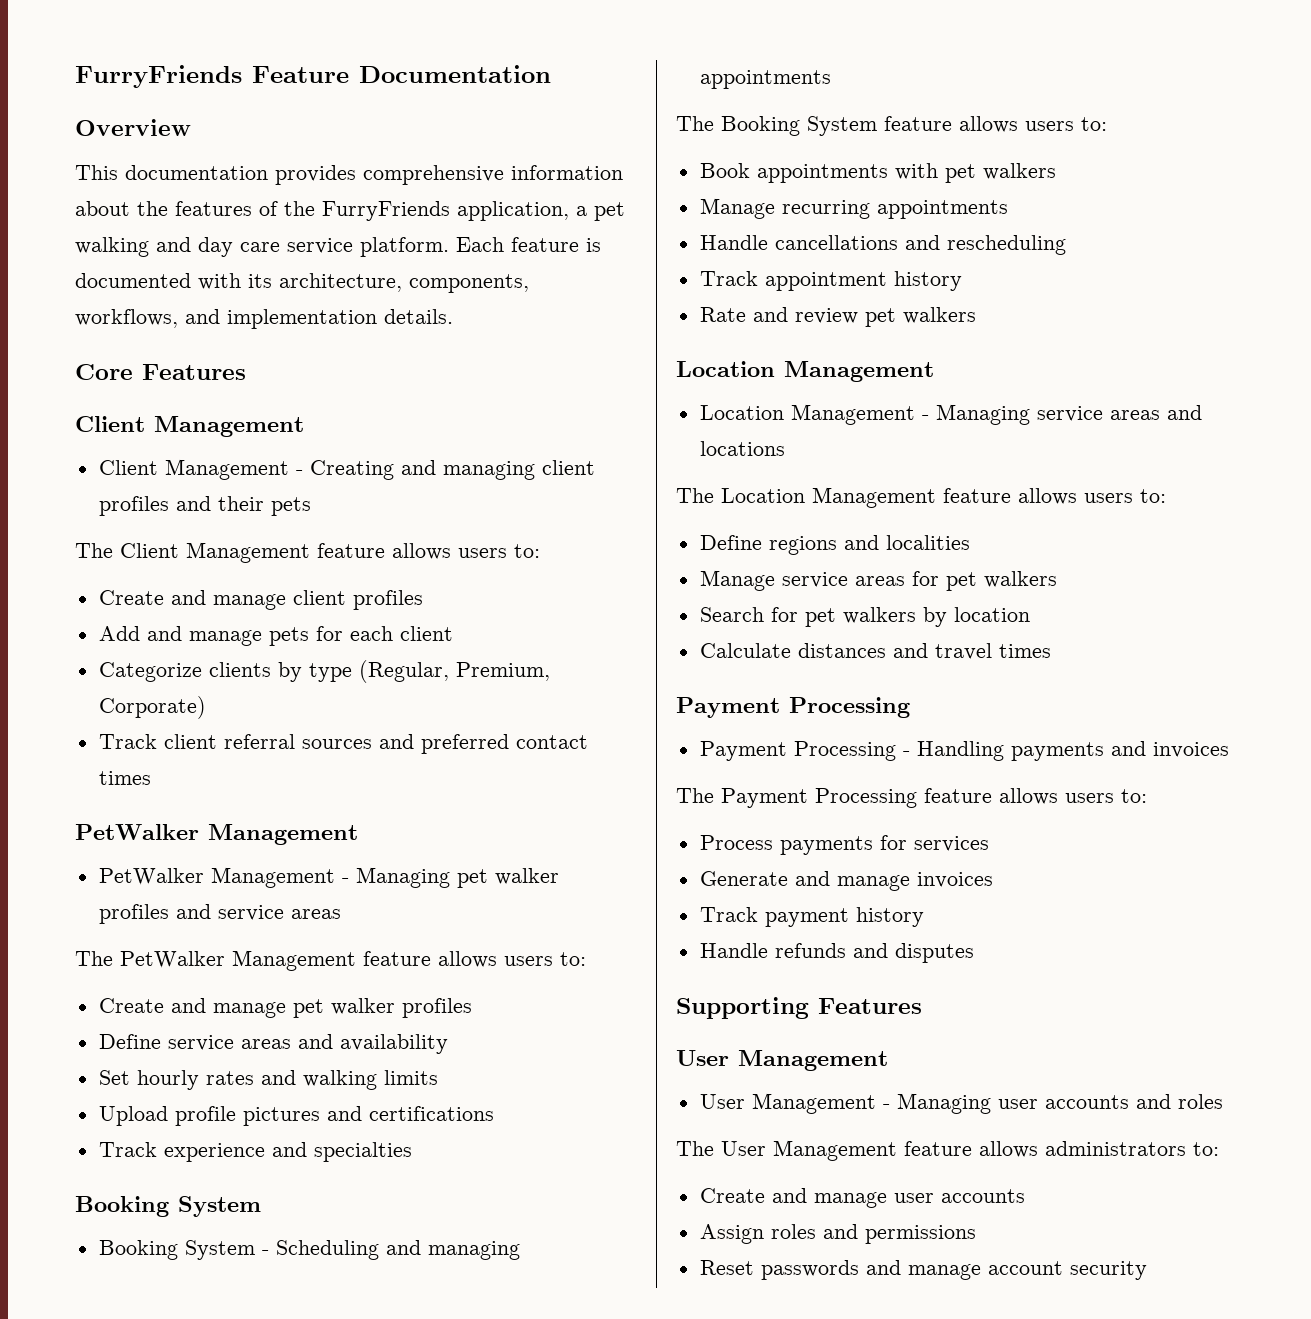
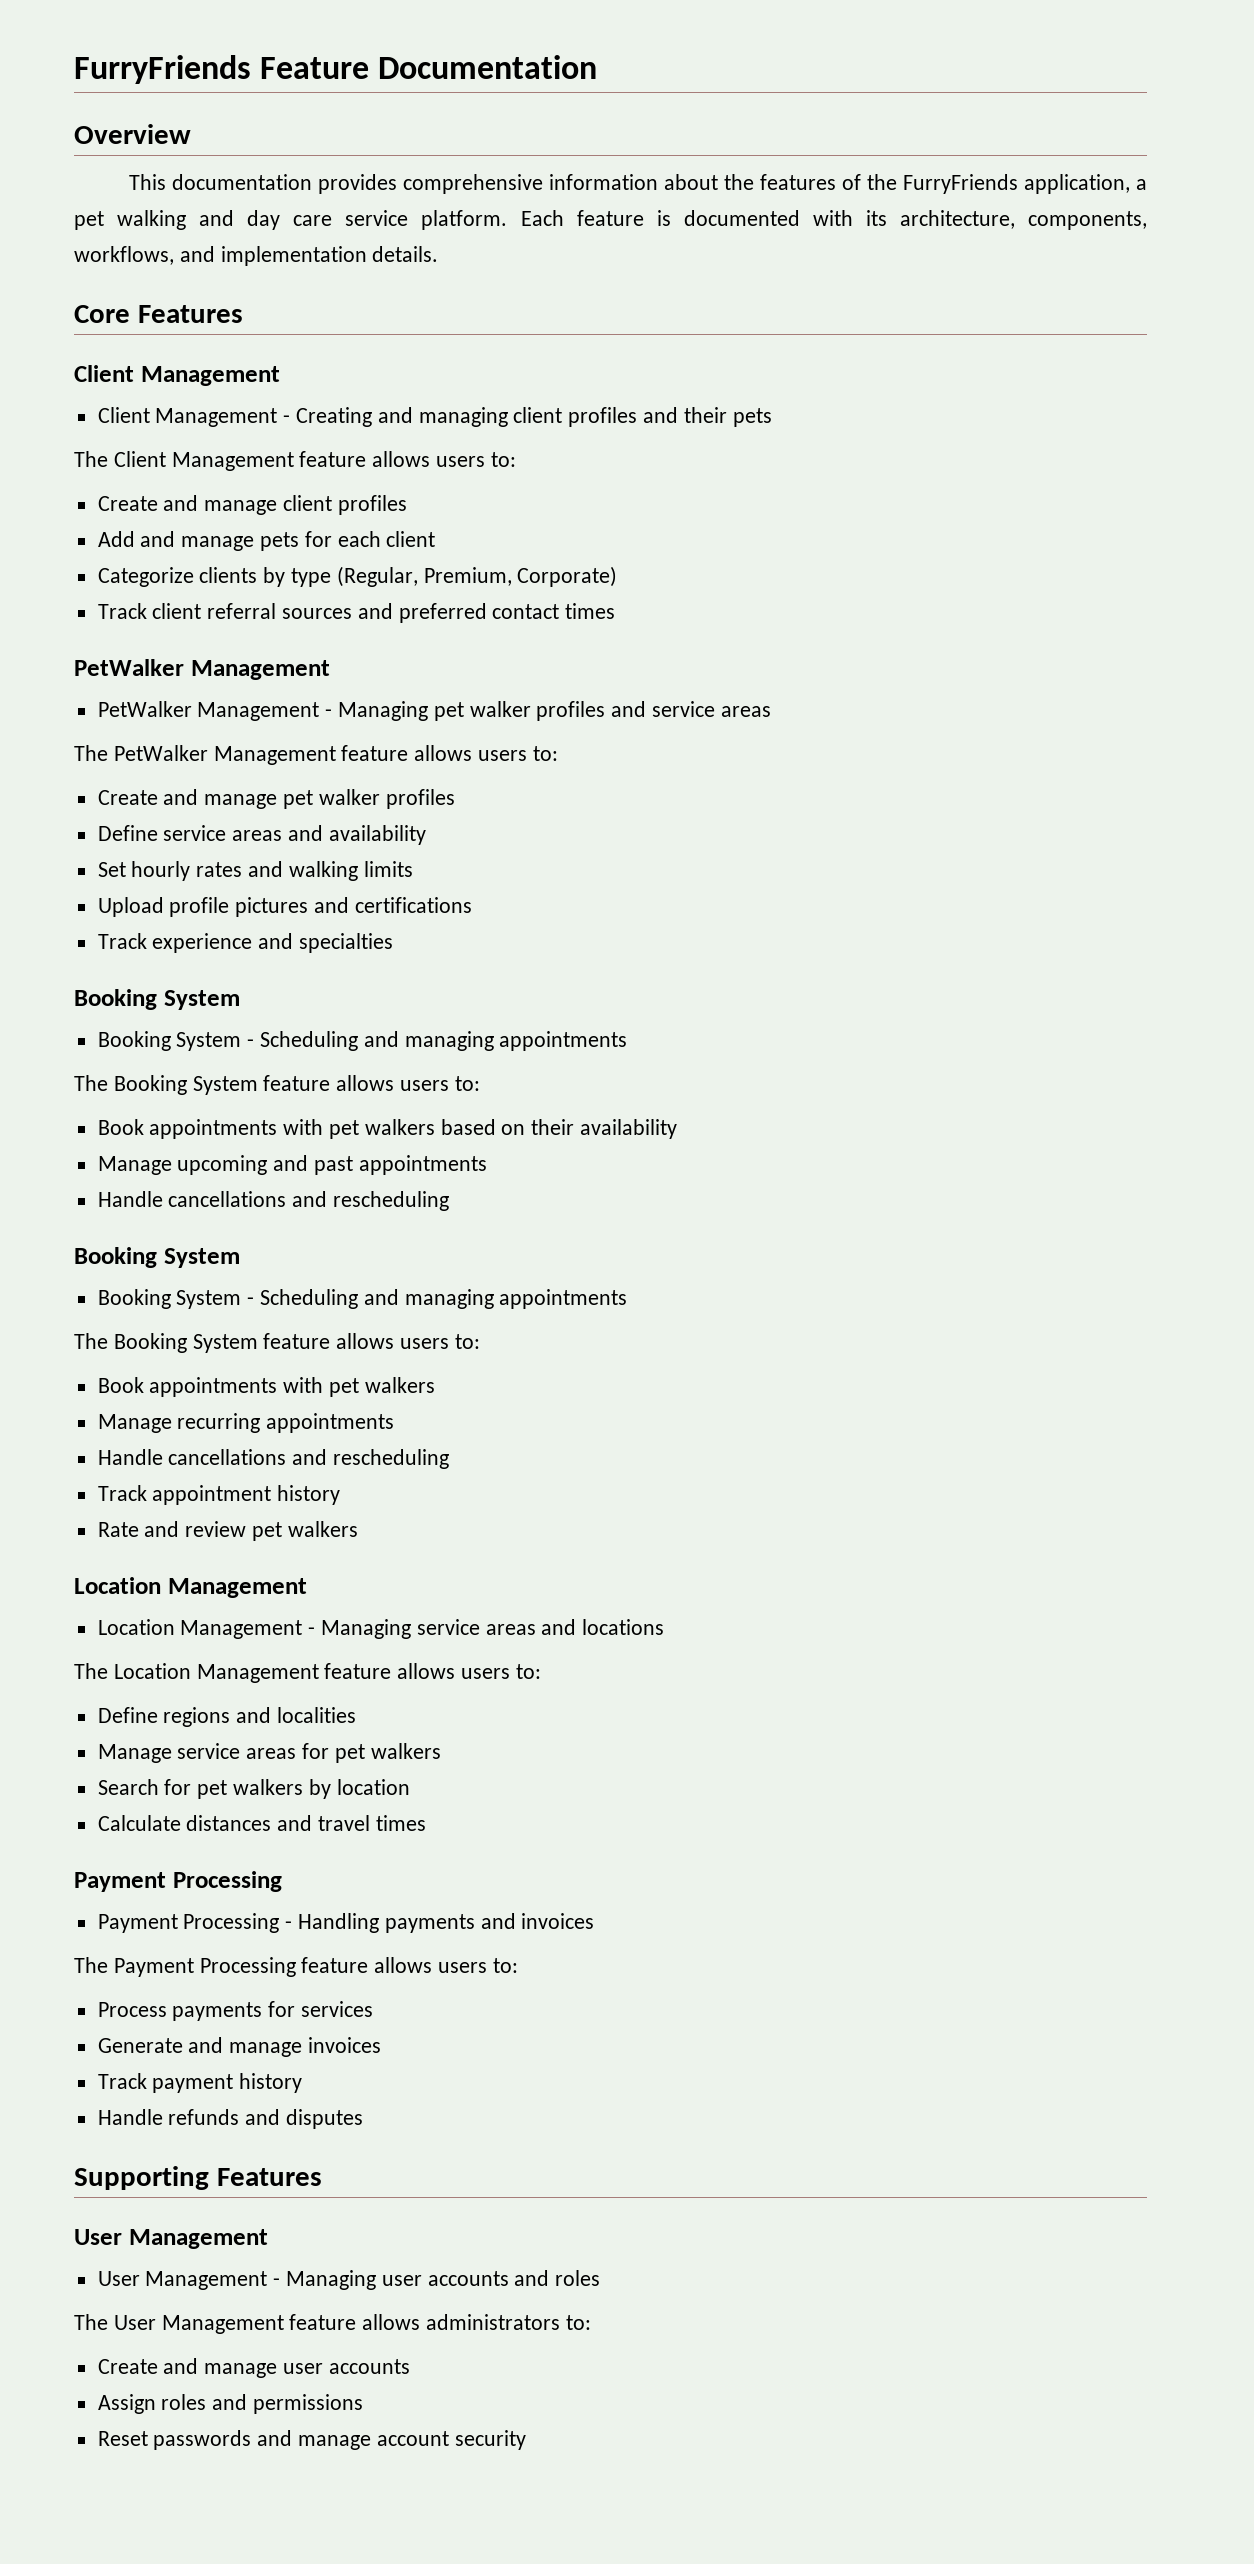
(1107, 124) none -> [97,1119,678,1139] [97,1155,487,1175] [97,1191,450,1211] [74,1247,240,1268] [97,1289,628,1309] [74,1333,480,1353] // Book appointments with pet walkers based on their availability // Manage upcoming and past appointments // Handle cancellations and rescheduling // Booking System // Booking System - Scheduling and managing appointments // The Booking System feature allows users to:

